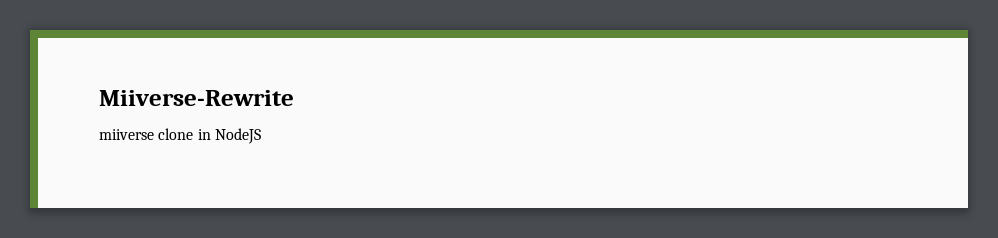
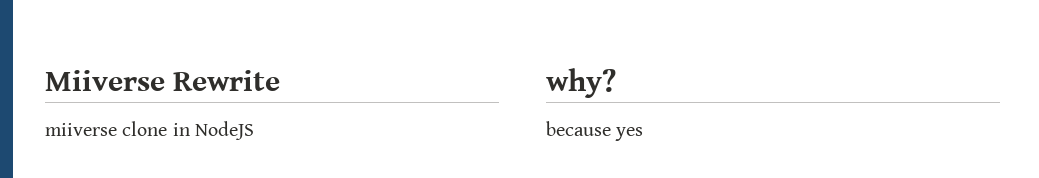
[99,90,294,106] Miiverse-Rewrite -> [45,70,281,91] Miiverse Rewrite
(261, 136) none -> [546,68,616,98] [546,121,644,141] // why? // because yes

